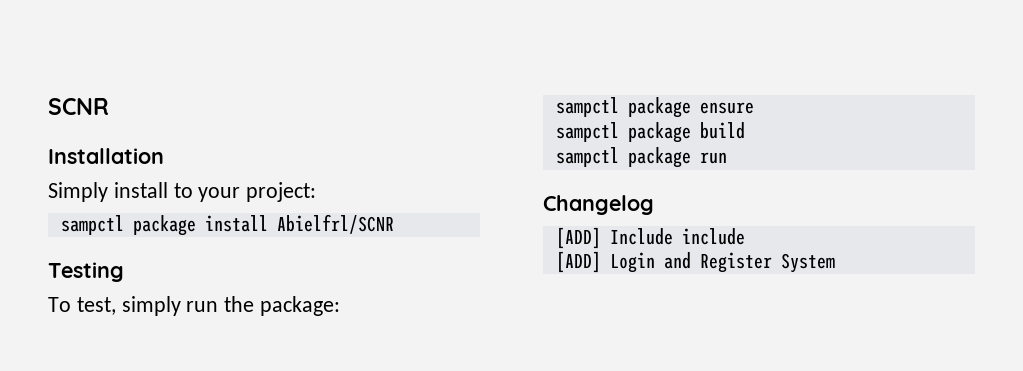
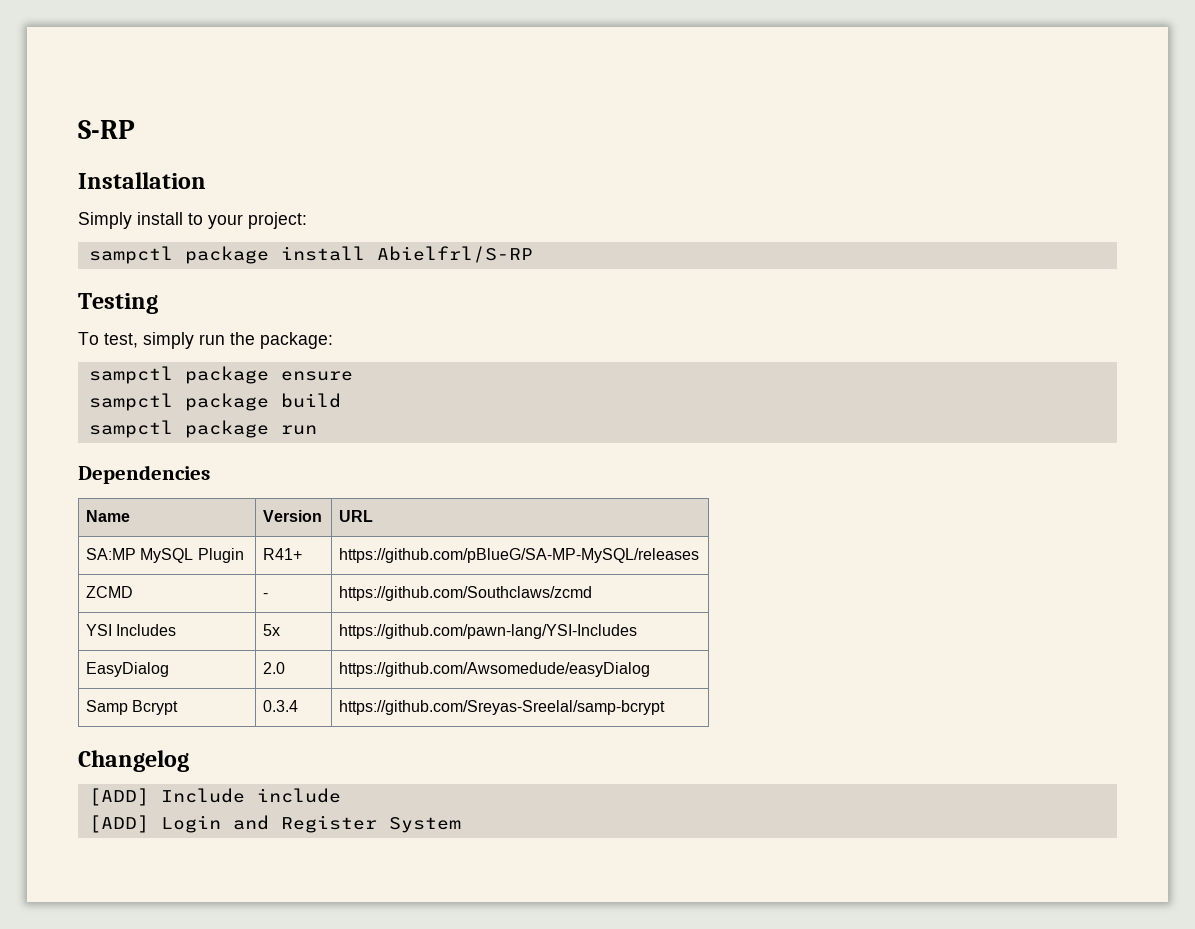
[48,98,109,115] SCNR -> [78,120,135,139] S-RP
[276,214,394,234] Abielfrl/SCNR -> [376,246,533,263] Abielfrl/S-RP
(727, 158) none -> [78,465,210,484] [86,510,131,522] [263,510,323,522] [339,510,374,522] [86,548,244,563] [263,548,303,560] [339,548,700,563] [86,586,134,598] [263,593,269,598] [339,586,593,601] [86,624,177,636] [263,624,281,636] [339,624,638,639] [86,662,170,677] [263,662,286,674] [339,662,651,677] [86,700,179,715] [263,700,299,712] [339,700,666,715] // Dependencies // Name | Version | URL // SA:MP MySQL Plugin | R41+ | https://github.com/pBlueG/SA-MP-MySQL/releases // ZCMD | - | https://github.com/Southclaws/zcmd // YSI Includes | 5x | https://github.com/pawn-lang/YSI-Includes // EasyDialog | 2.0 | https://github.com/Awsomedude/easyDialog // Samp Bcrypt | 0.3.4 | https://github.com/Sreyas-Sreelal/samp-bcrypt

